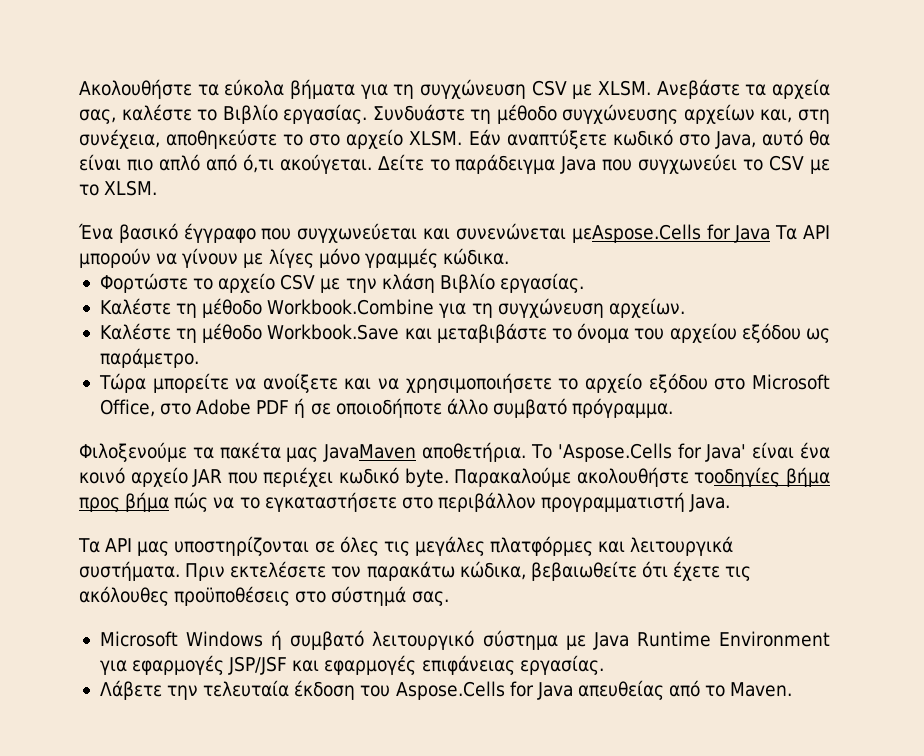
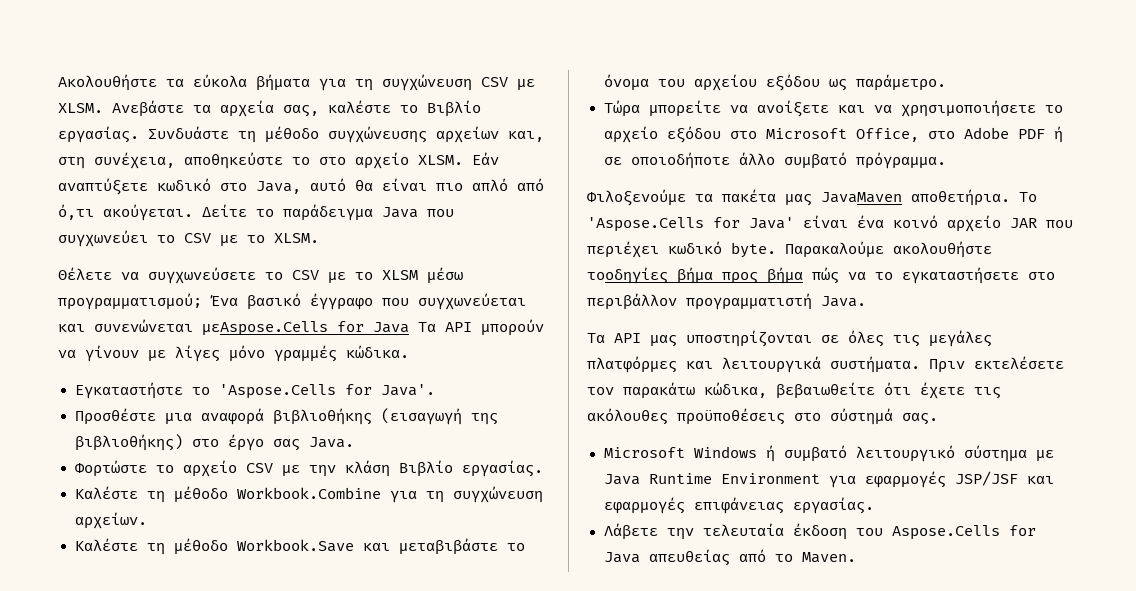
(158, 188) none -> [58,267,463,284] [58,293,202,310] Θέλετε να συγχωνεύσετε το CSV με το XLSM μέσω προγραμματισμού;
(509, 256) none -> [74,382,435,399] [74,408,498,425] [74,434,354,451] // Εγκαταστήστε το 'Aspose.Cells for Java'. // Προσθέστε μια αναφορά βιβλιοθήκης (εισαγωγή της βιβλιοθήκης) στο έργο σας Java.

